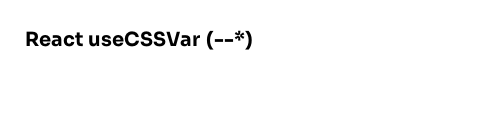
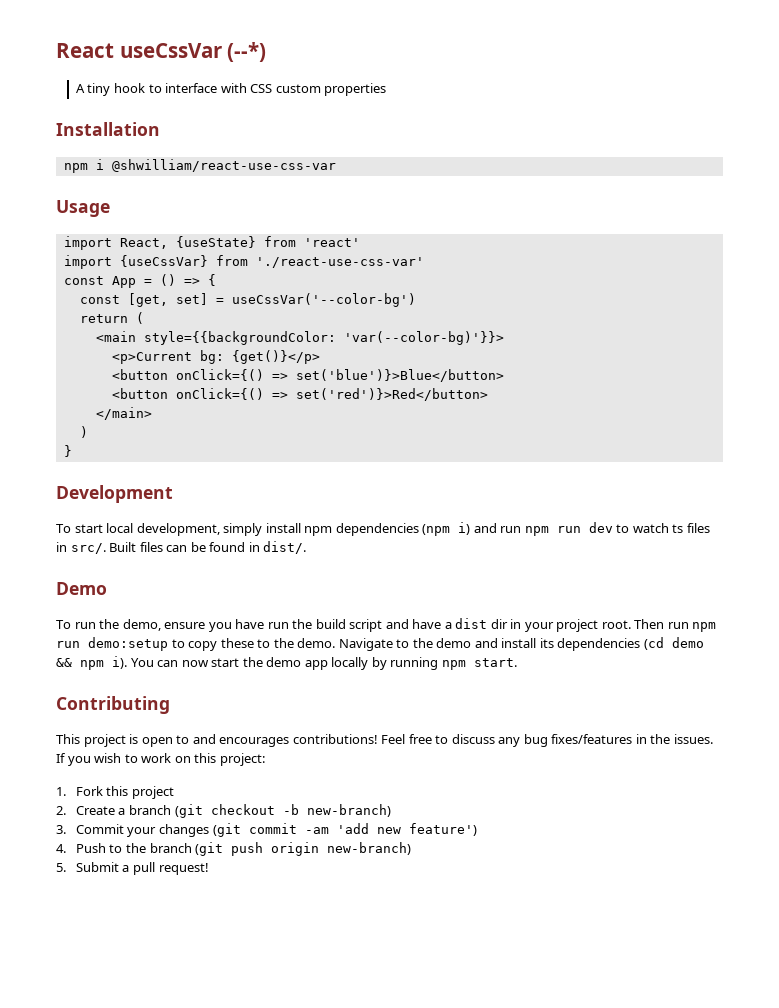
[88,31,201,47] useCSSVar -> [119,43,222,58] useCssVar
(253, 40) none -> [75,83,387,96] [56,122,160,136] [63,159,336,173] [56,200,110,217] [63,236,360,250] [63,255,424,269] [63,274,216,288] [79,293,416,307] [79,312,144,324] [95,331,504,345] [111,350,320,364] [111,369,504,382] [111,388,488,401] [95,407,152,420] [79,426,88,438] [63,445,72,457] [56,485,173,503] [56,522,710,536] [56,541,307,554] [56,582,107,595] [56,618,717,632] [56,637,704,651] [56,656,517,670] [56,696,170,714] [56,734,713,747] [56,753,265,766] [56,786,174,799] [56,804,391,818] [56,823,477,837] [56,842,412,856] [56,862,209,875] // A tiny hook to interface with CSS custom properties // Installation // npm i @shwilliam/react-use-css-var // Usage // import React, {useState} from 'react' // import {useCssVar} from './react-use-css-var' // const App = () => { // const [get, set] = useCssVar('--color-bg') // return ( // <main style={{backgroundColor: 'var(--color-bg)'}}> // <p>Current bg: {get()}</p> // <button onClick={() => set('blue')}>Blue</button> // <button onClick={() => set('red')}>Red</button> // </main> // ) // } // Development // To start local development, simply install npm dependencies (npm i) and run npm run dev to watch ts files in src/. Built files can be found in dist/. // Demo // To run the demo, ensure you have run the build script and have a dist dir in your project root. Then run npm run demo:setup to copy these to the demo. Navigate to the demo and install its dependencies (cd demo && npm i). You can now start the demo app locally by running npm start. // Contributing // This project is open to and encourages contributions! Feel free to discuss any bug fixes/features in the issues. If you wish to work on this project: // 1. Fork this project // 2. Create a branch (git checkout -b new-branch) // 3. Commit your changes (git commit -am 'add new feature') // 4. Push to the branch (git push origin new-branch) // 5. Submit a pull request!

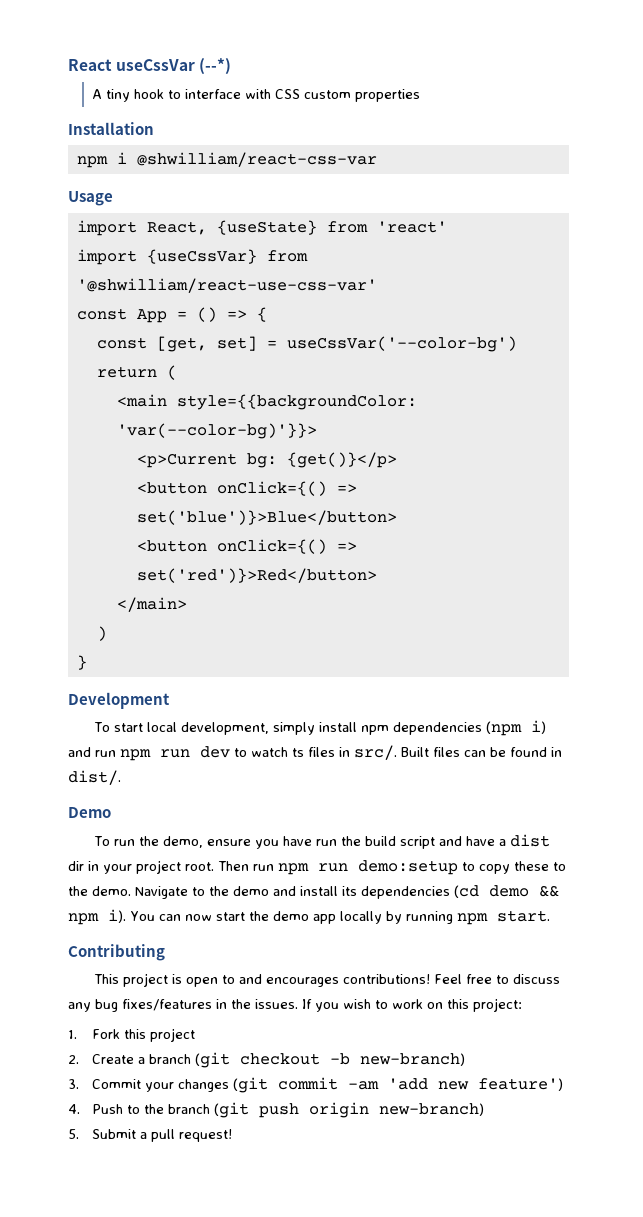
[111,159,336,172] @shwilliam/react-use-css-var -> [136,152,377,167] @shwilliam/react-css-var
[255,257,424,268] './react-use-css-var' -> [76,278,377,293] '@shwilliam/react-use-css-var'

